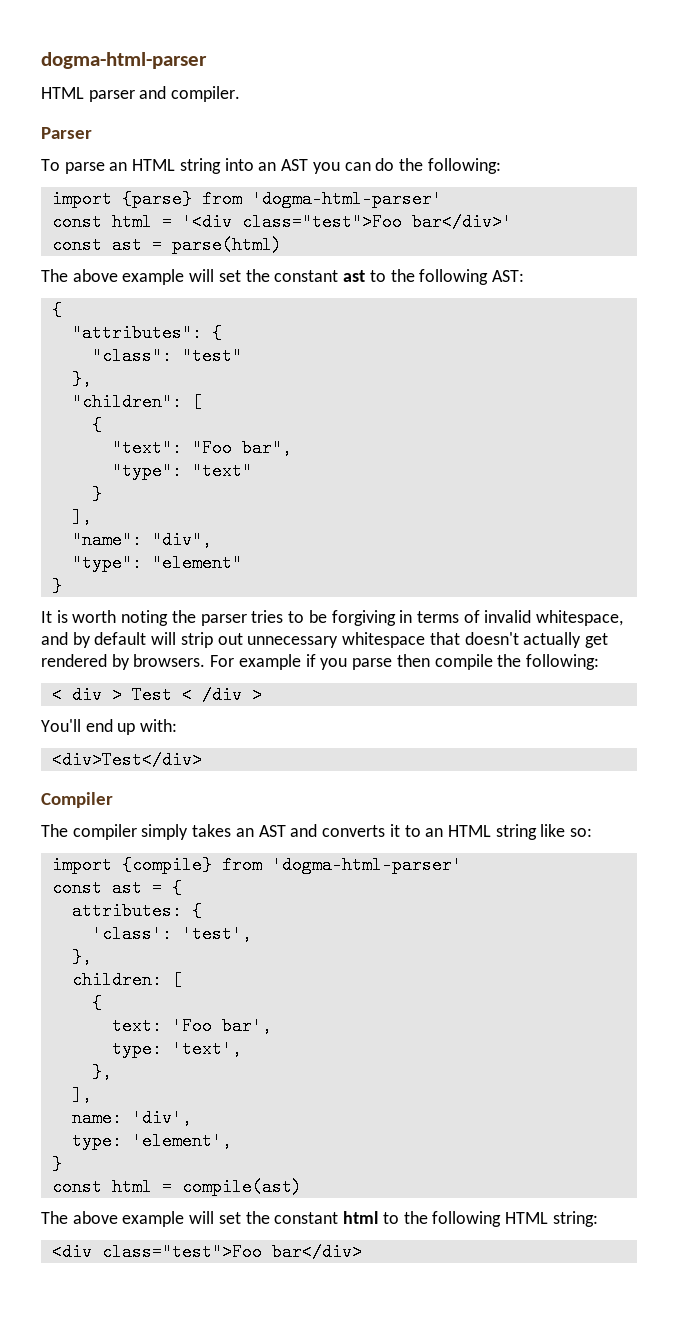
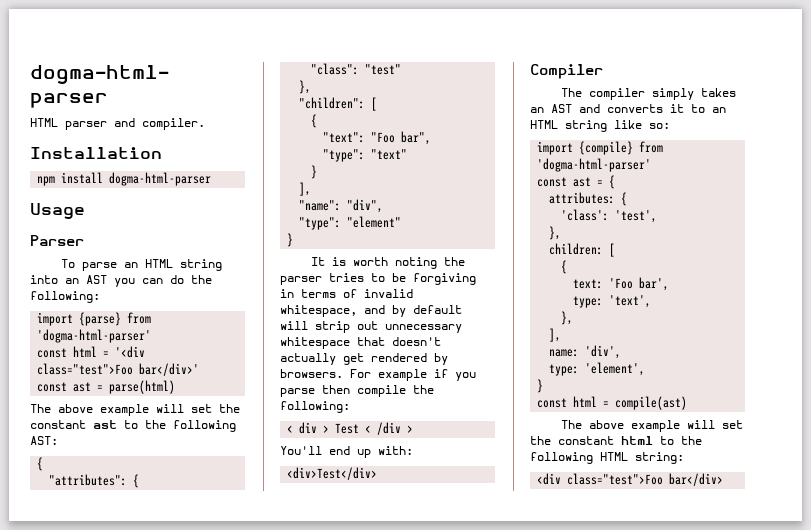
(241, 94) none -> [30,147,162,159] [37,172,212,186] [30,203,85,219] // Installation // npm install dogma-html-parser // Usage

